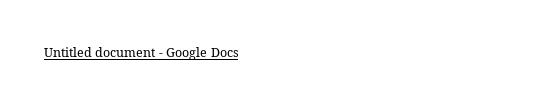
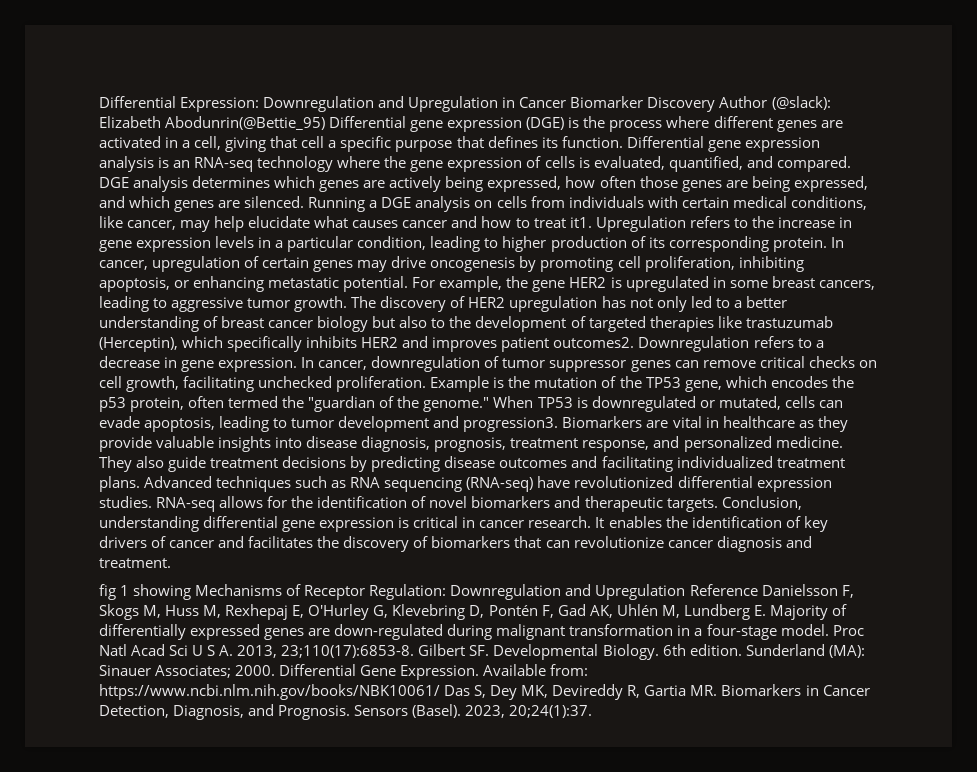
[44,47,239,60] Untitled document - Google Docs -> [99,96,831,112] [99,116,843,132] [99,136,820,152] [99,156,851,172] [99,176,868,192] [99,196,867,212] [99,216,852,232] [99,236,844,252] [99,256,804,272] [99,276,875,292] [99,296,787,312] [99,316,833,332] [99,336,824,352] [99,356,877,372] [99,376,854,392] [99,396,843,412] [99,416,848,432] [99,436,843,452] [99,456,845,472] [99,476,832,492] [99,496,802,512] [99,516,828,532] [99,536,812,552] [99,558,171,568] [99,584,854,600] [99,604,847,620] [99,624,864,640] [99,644,865,660] [99,664,589,680] [99,684,870,700] [99,704,593,720] Differential Expression: Downregulation and Upregulation in Cancer Biomarker Discovery Author (@slack): Elizabeth Abodunrin(@Bettie_95) Differential gene expression (DGE) is the process where different genes are activated in a cell, giving that cell a specific purpose that defines its function. Differential gene expression analysis is an RNA-seq technology where the gene expression of cells is evaluated, quantified, and compared. DGE analysis determines which genes are actively being expressed, how often those genes are being expressed, and which genes are silenced. Running a DGE analysis on cells from individuals with certain medical conditions, like cancer, may help elucidate what causes cancer and how to treat it1. Upregulation refers to the increase in gene expression levels in a particular condition, leading to higher production of its corresponding protein. In cancer, upregulation of certain genes may drive oncogenesis by promoting cell proliferation, inhibiting apoptosis, or enhancing metastatic potential. For example, the gene HER2 is upregulated in some breast cancers, leading to aggressive tumor growth. The discovery of HER2 upregulation has not only led to a better understanding of breast cancer biology but also to the development of targeted therapies like trastuzumab (Herceptin), which specifically inhibits HER2 and improves patient outcomes2. Downregulation refers to a decrease in gene expression. In cancer, downregulation of tumor suppressor genes can remove critical checks on cell growth, facilitating unchecked proliferation. Example is the mutation of the TP53 gene, which encodes the p53 protein, often termed the "guardian of the genome." When TP53 is downregulated or mutated, cells can evade apoptosis, leading to tumor development and progression3. Biomarkers are vital in healthcare as they provide valuable insights into disease diagnosis, prognosis, treatment response, and personalized medicine. They also guide treatment decisions by predicting disease outcomes and facilitating individualized treatment plans. Advanced techniques such as RNA sequencing (RNA-seq) have revolutionized differential expression studies. RNA-seq allows for the identification of novel biomarkers and therapeutic targets. Conclusion, understanding differential gene expression is critical in cancer research. It enables the identification of key drivers of cancer and facilitates the discovery of biomarkers that can revolutionize cancer diagnosis and treatment. // fig 1 showing Mechanisms of Receptor Regulation: Downregulation and Upregulation Reference Danielsson F, Skogs M, Huss M, Rexhepaj E, O'Hurley G, Klevebring D, Pontén F, Gad AK, Uhlén M, Lundberg E. Majority of differentially expressed genes are down-regulated during malignant transformation in a four-stage model. Proc Natl Acad Sci U S A. 2013, 23;110(17):6853-8. Gilbert SF. Developmental Biology. 6th edition. Sunderland (MA): Sinauer Associates; 2000. Differential Gene Expression. Available from: https://www.ncbi.nlm.nih.gov/books/NBK10061/ Das S, Dey MK, Devireddy R, Gartia MR. Biomarkers in Cancer Detection, Diagnosis, and Prognosis. Sensors (Basel). 2023, 20;24(1):37.

